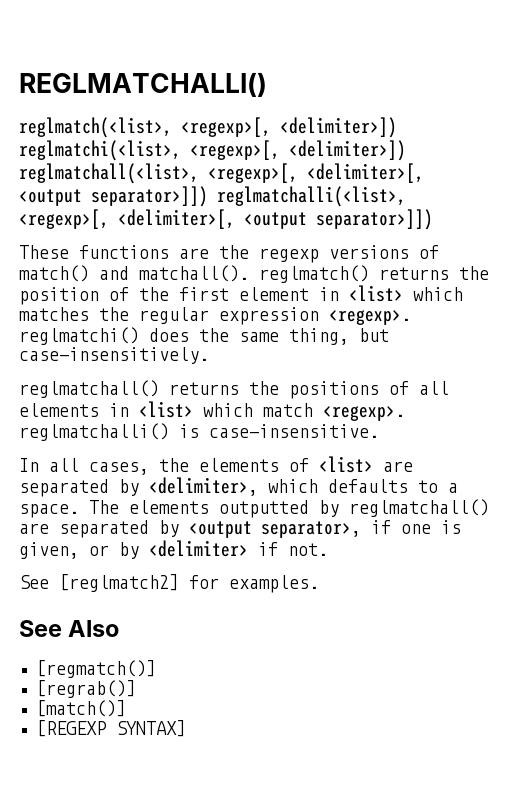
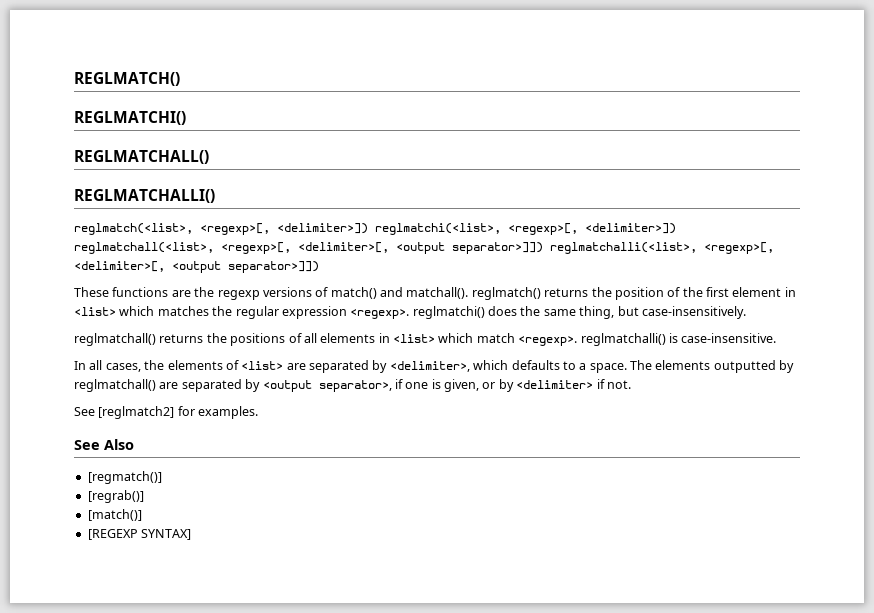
(19, 84) none -> [74,72,180,86] [74,111,186,125] [74,150,209,164] REGLMATCH() // REGLMATCHI() // REGLMATCHALL() //

